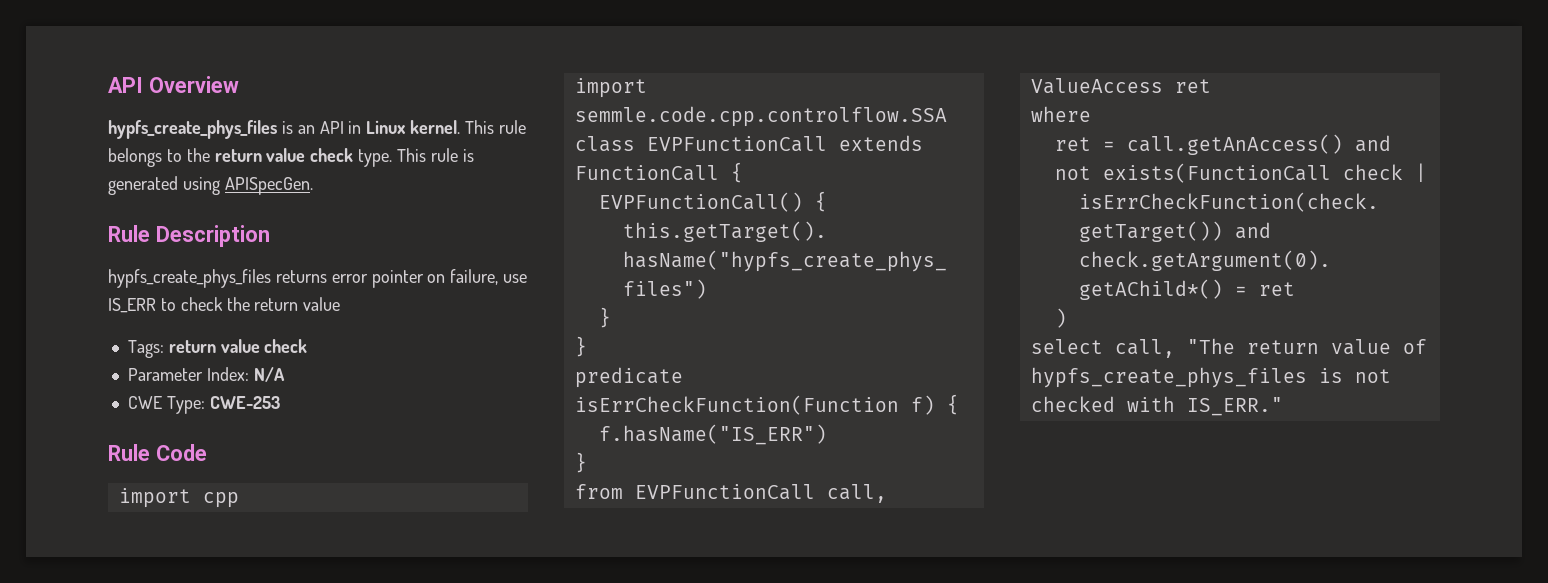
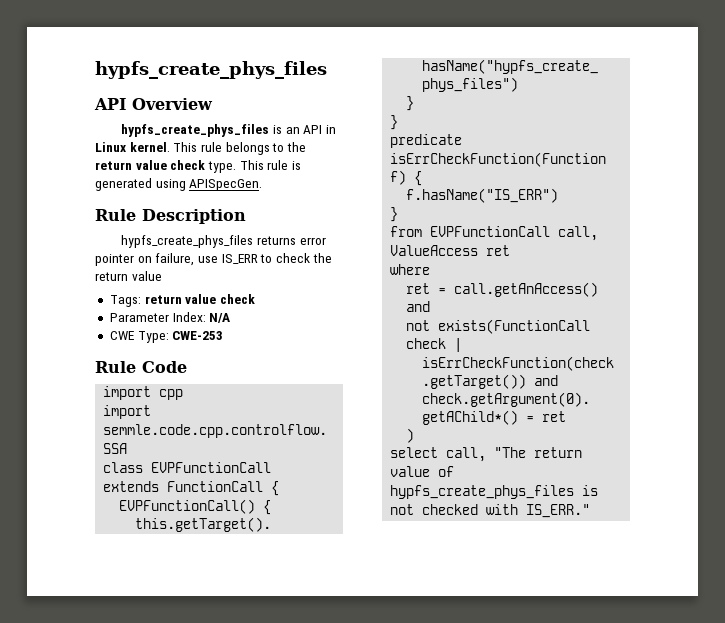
(108, 85) none -> [95,61,327,79] hypfs_create_phys_files //

